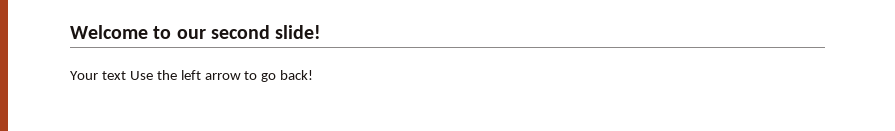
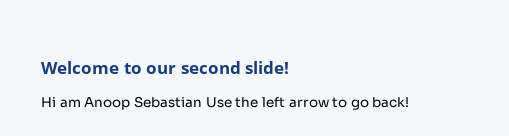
[70,71,126,80] Your text -> [41,96,202,110] Hi am Anoop Sebastian

